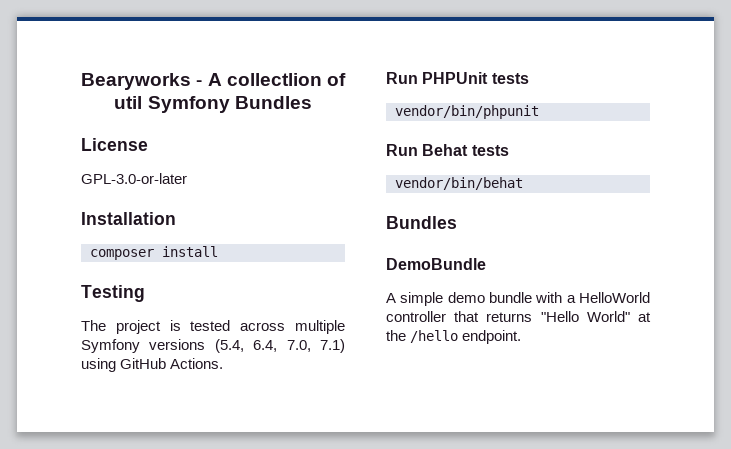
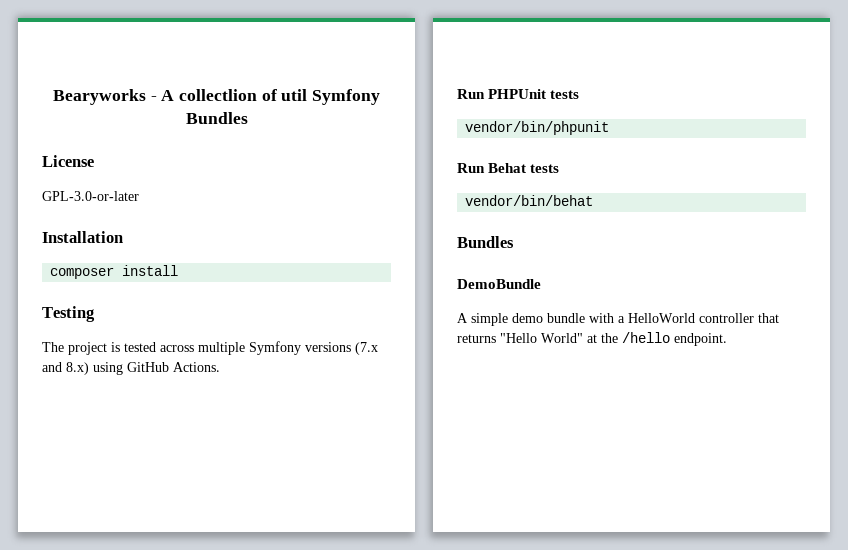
[214,339,345,353] (5.4, 6.4, 7.0, 7.1) -> [355,342,378,355] [42,362,89,375] (7.x and 8.x)

